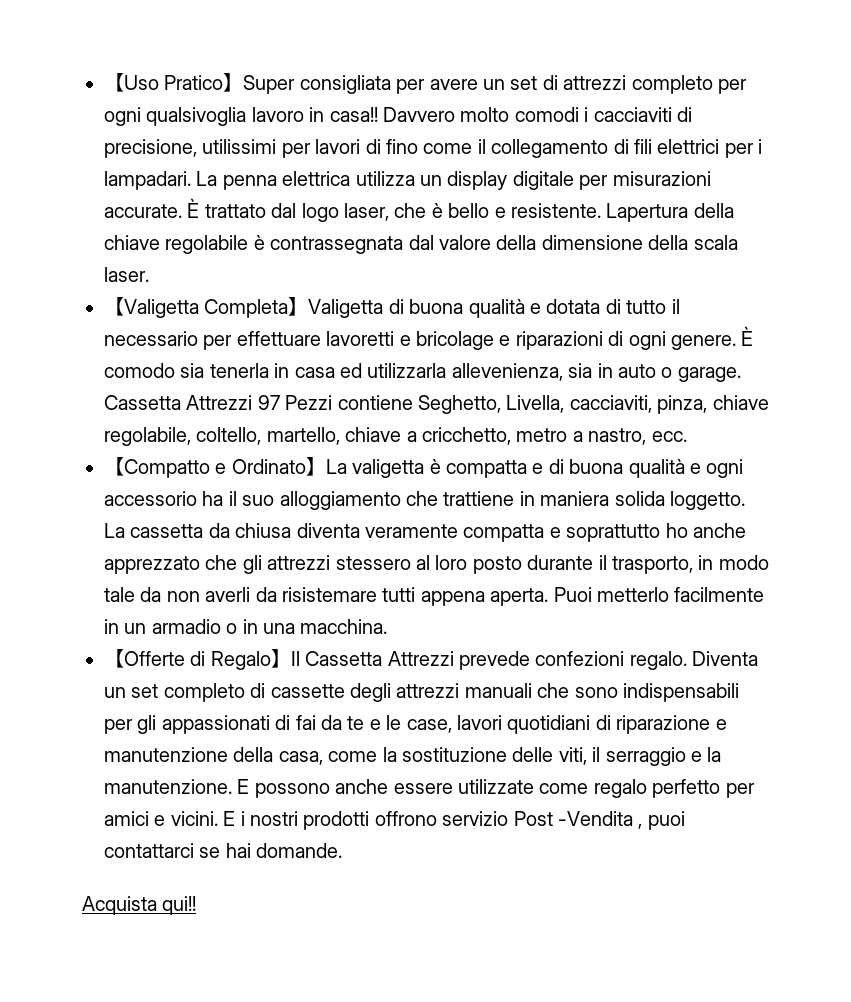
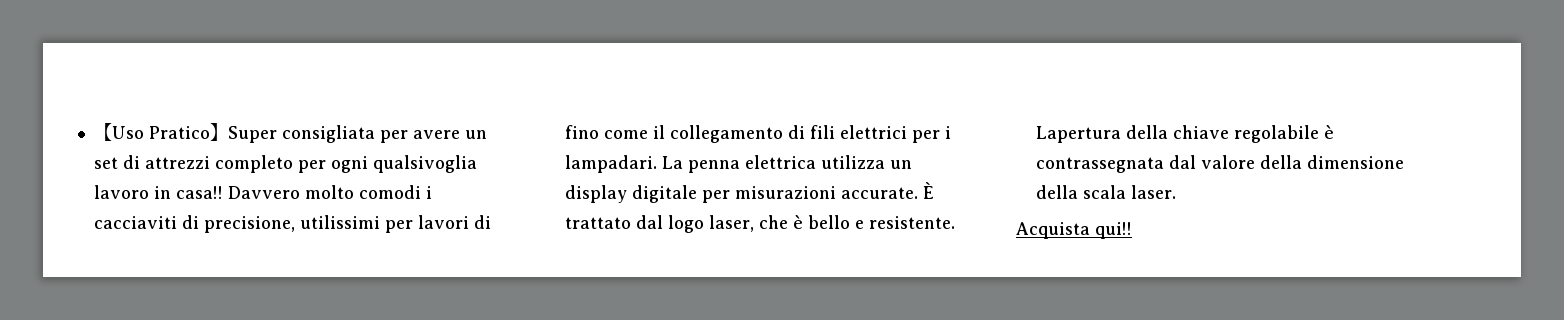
[104,297,680,318] [104,326,754,350] [104,363,741,382] [104,395,769,414] [104,427,687,446] [104,457,744,478] [104,491,745,510] [104,523,746,542] [104,555,769,574] [104,587,765,606] [104,619,388,634] [104,649,759,670] [104,683,739,702] [104,715,727,734] [104,747,722,766] [104,779,755,798] [104,811,685,830] [104,843,343,858] // 【Valigetta Completa】Valigetta di buona qualità e dotata di tutto il necessario per effettuare lavoretti e bricolage e riparazioni di ogni genere. È comodo sia tenerla in casa ed utilizzarla allevenienza, sia in auto o garage. Cassetta Attrezzi 97 Pezzi contiene Seghetto, Livella, cacciaviti, pinza, chiave regolabile, coltello, martello, chiave a cricchetto, metro a nastro, ecc. // 【Compatto e Ordinato】La valigetta è compatta e di buona qualità e ogni accessorio ha il suo alloggiamento che trattiene in maniera solida loggetto. La cassetta da chiusa diventa veramente compatta e soprattutto ho anche apprezzato che gli attrezzi stessero al loro posto durante il trasporto, in modo tale da non averli da risistemare tutti appena aperta. Puoi metterlo facilmente in un armadio o in una macchina. // 【Offerte di Regalo】Il Cassetta Attrezzi prevede confezioni regalo. Diventa un set completo di cassette degli attrezzi manuali che sono indispensabili per gli appassionati di fai da te e le case, lavori quotidiani di riparazione e manutenzione della casa, come la sostituzione delle viti, il serraggio e la manutenzione. E possono anche essere utilizzate come regalo perfetto per amici e vicini. E i nostri prodotti offrono servizio Post -Vendita , puoi contattarci se hai domande. -> (1176, 192) none

